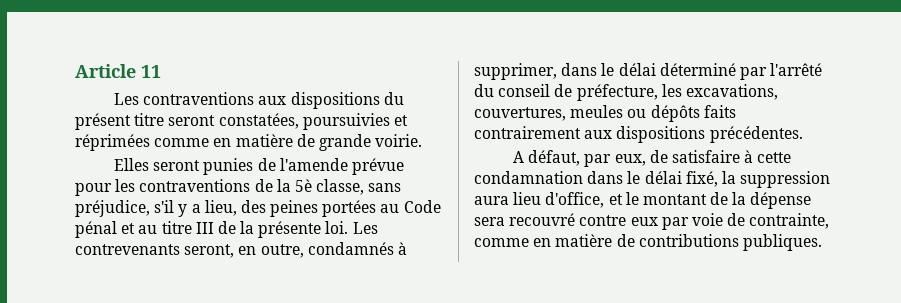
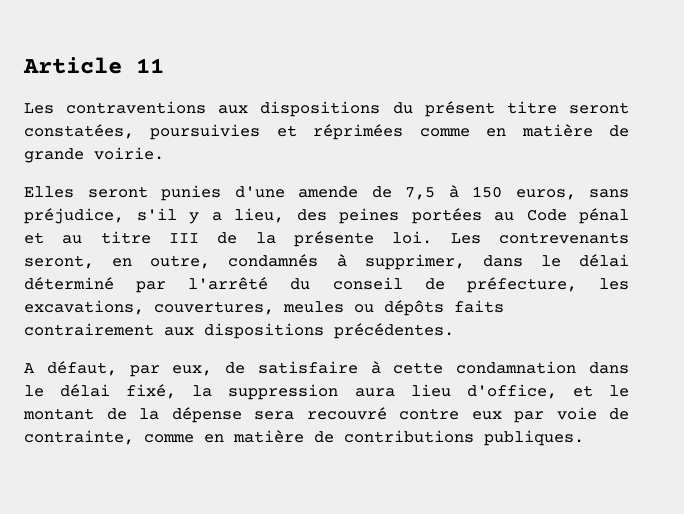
[257,158,404,175] [75,179,365,196] de l'amende prévue pour les contraventions de la 5è classe, -> [234,185,576,200] d'une amende de 7,5 à 150 euros,

